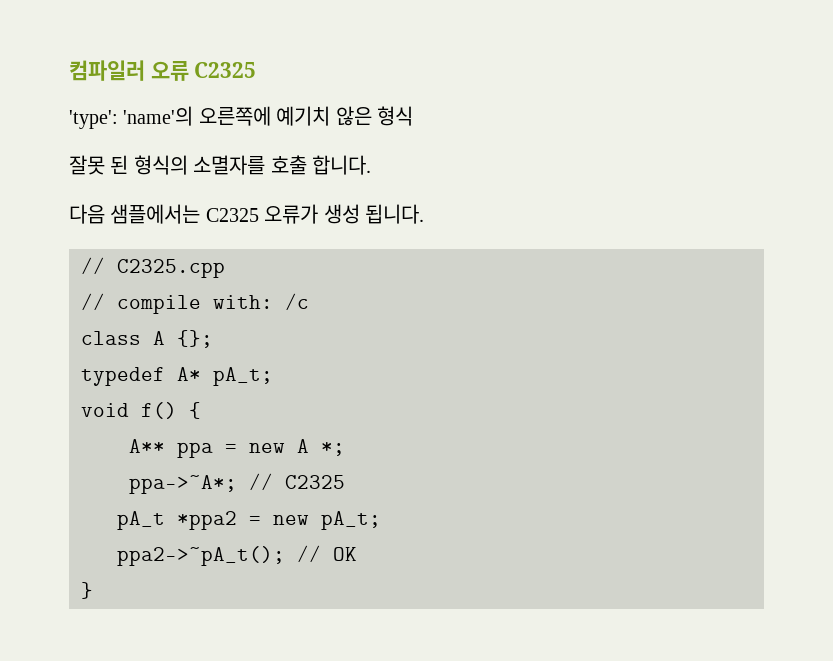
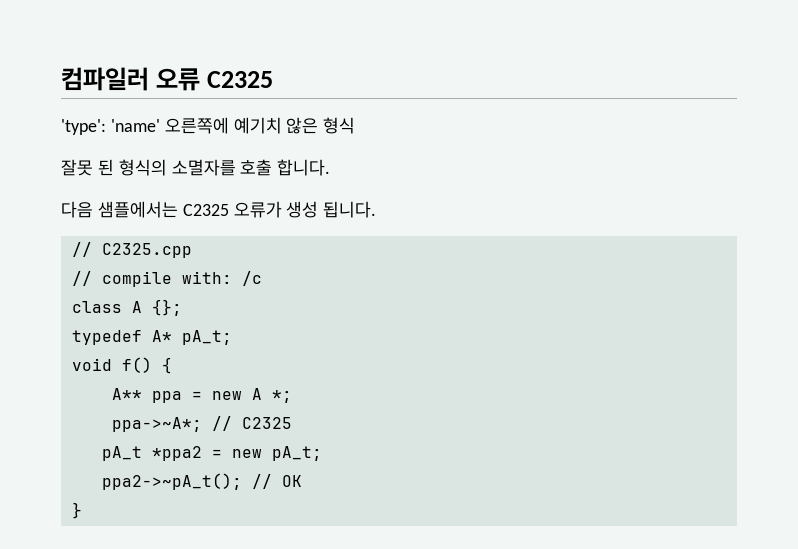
[123,106,194,126] 'name'의 -> [110,119,160,132] 'name'

